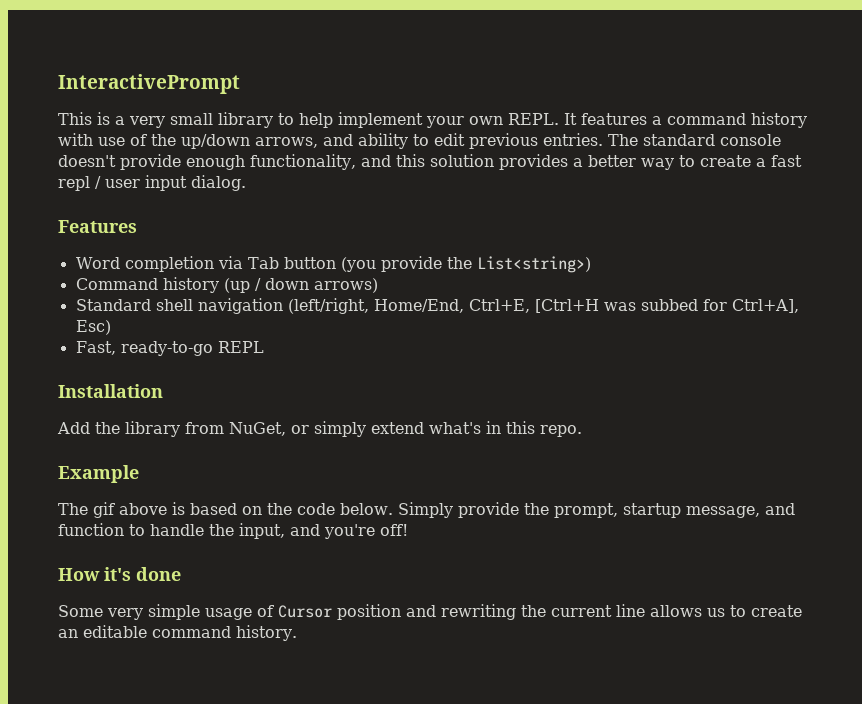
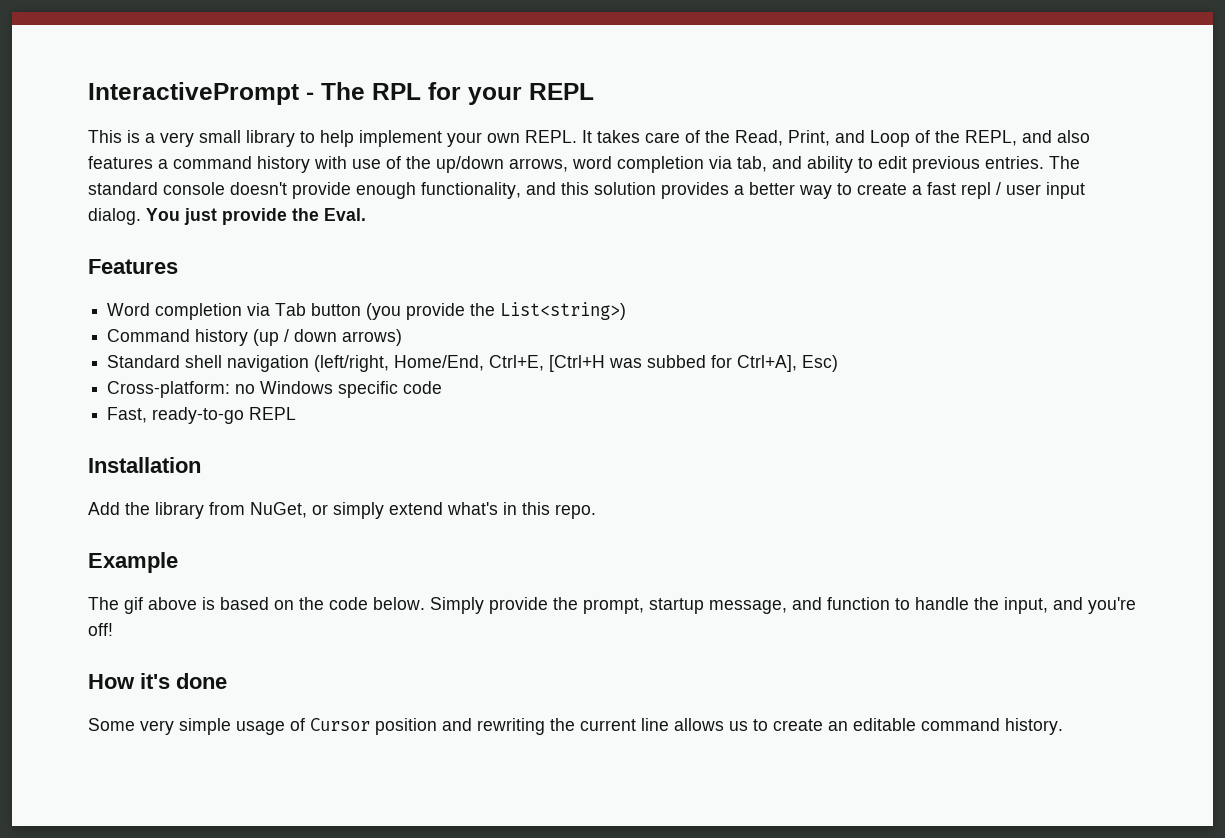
(240, 84) none -> [306,82,594,105] - The RPL for your REPL
(577, 119) none -> [597,130,1090,147] takes care of the Read, Print, and Loop of the REPL, and also
(318, 142) none -> [572,156,767,173] word completion via tab,
(246, 183) none -> [146,208,366,225] You just provide the Eval.
(111, 327) none -> [107,381,443,398] // Cross-platform: no Windows specific code

